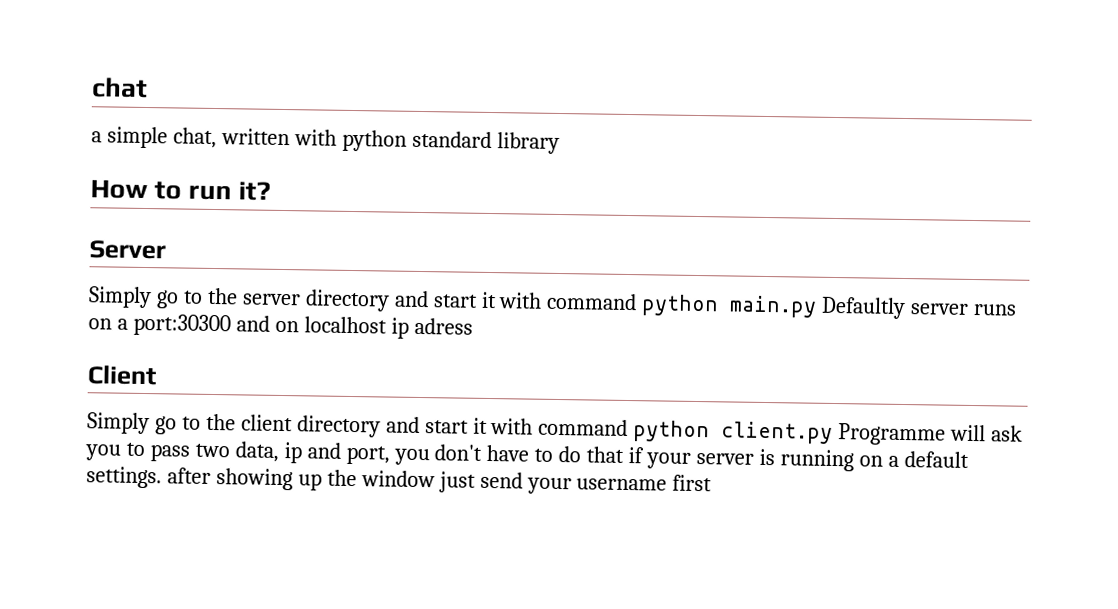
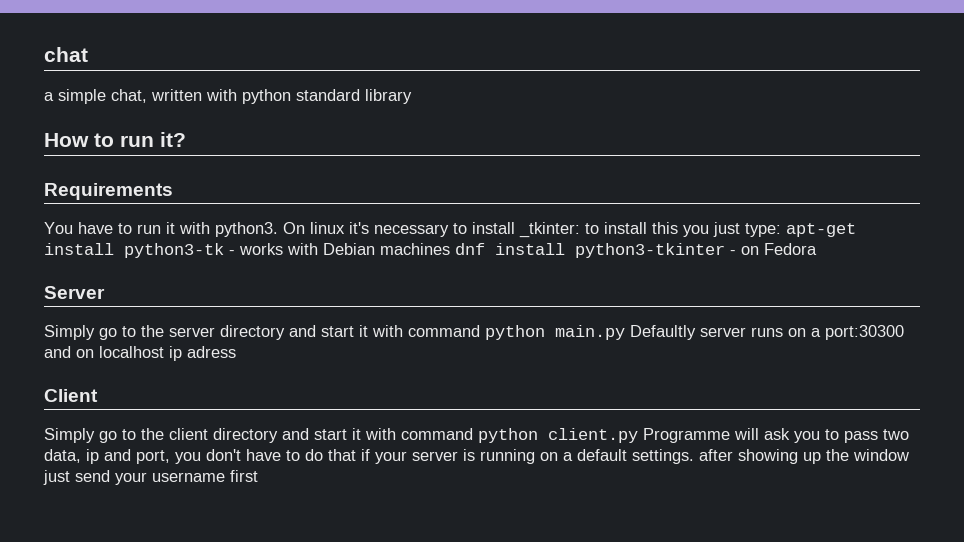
(272, 191) none -> [44,183,173,200] [44,222,856,238] [44,243,817,258] // Requirements // You have to run it with python3. On linux it's necessary to install _tkinter: to install this you just type: apt-get install python3-tk - works with Debian machines dnf install python3-tkinter - on Fedora

